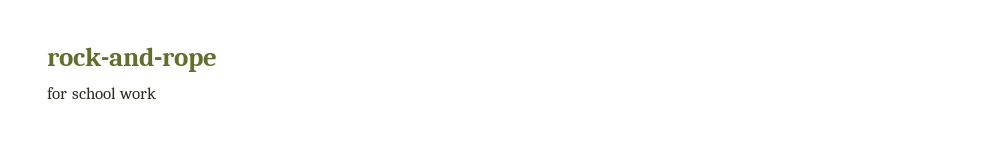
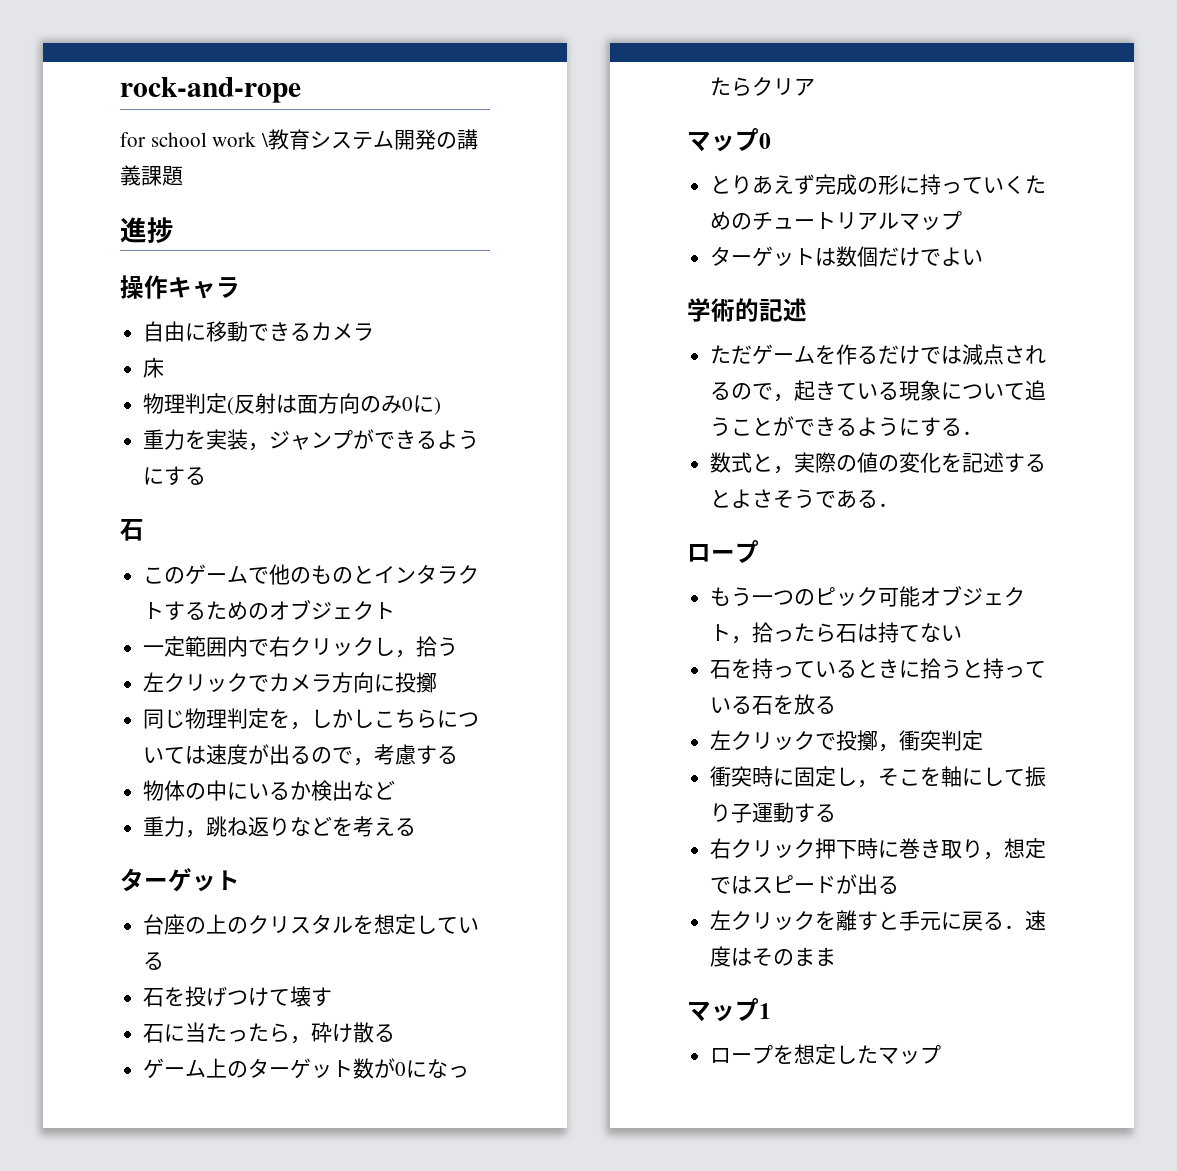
(157, 93) none -> [261,129,479,150] [120,165,183,186] [120,217,174,243] [120,275,240,299] [143,321,375,342] [143,357,165,378] [143,393,442,415] [143,429,480,451] [143,466,207,486] [120,519,144,541] [143,564,480,585] [143,600,396,621] [143,636,459,658] [143,672,438,693] [143,708,480,730] [143,744,459,766] [143,780,396,801] [143,816,417,838] [120,868,240,892] [143,914,480,935] [143,952,165,970] [143,986,333,1007] [143,1022,396,1044] [143,1058,470,1079] [710,77,816,97] [687,128,771,152] [710,174,1047,195] [710,211,963,230] [710,246,984,267] [687,298,807,322] [710,344,1047,365] [710,380,1047,402] [710,416,984,437] [710,452,1047,474] [710,489,900,508] [687,540,759,563] [710,586,1026,607] [710,622,963,644] [710,658,1047,679] [710,694,837,715] [710,730,984,752] [710,766,1047,788] [710,802,837,823] [710,838,1047,860] [710,874,900,895] [710,910,1047,931] [710,946,837,967] [687,998,771,1022] [710,1044,942,1065] \教育システム開発の講義課題 // 進捗 // 操作キャラ // 自由に移動できるカメラ // 床 // 物理判定(反射は面方向のみ0に) // 重力を実装，ジャンプができるようにする // 石 // このゲームで他のものとインタラクトするためのオブジェクト // 一定範囲内で右クリックし，拾う // 左クリックでカメラ方向に投擲 // 同じ物理判定を，しかしこちらについては速度が出るので，考慮する // 物体の中にいるか検出など // 重力，跳ね返りなどを考える // ターゲット // 台座の上のクリスタルを想定している // 石を投げつけて壊す // 石に当たったら，砕け散る // ゲーム上のターゲット数が0になったらクリア // マップ0 // とりあえず完成の形に持っていくためのチュートリアルマップ // ターゲットは数個だけでよい // 学術的記述 // ただゲームを作るだけでは減点されるので，起きている現象について追うことができるようにする． // 数式と，実際の値の変化を記述するとよさそうである． // ロープ // もう一つのピック可能オブジェクト，拾ったら石は持てない // 石を持っているときに拾うと持っている石を放る // 左クリックで投擲，衝突判定 // 衝突時に固定し，そこを軸にして振り子運動する // 右クリック押下時に巻き取り，想定ではスピードが出る // 左クリックを離すと手元に戻る．速度はそのまま // マップ1 // ロープを想定したマップ

